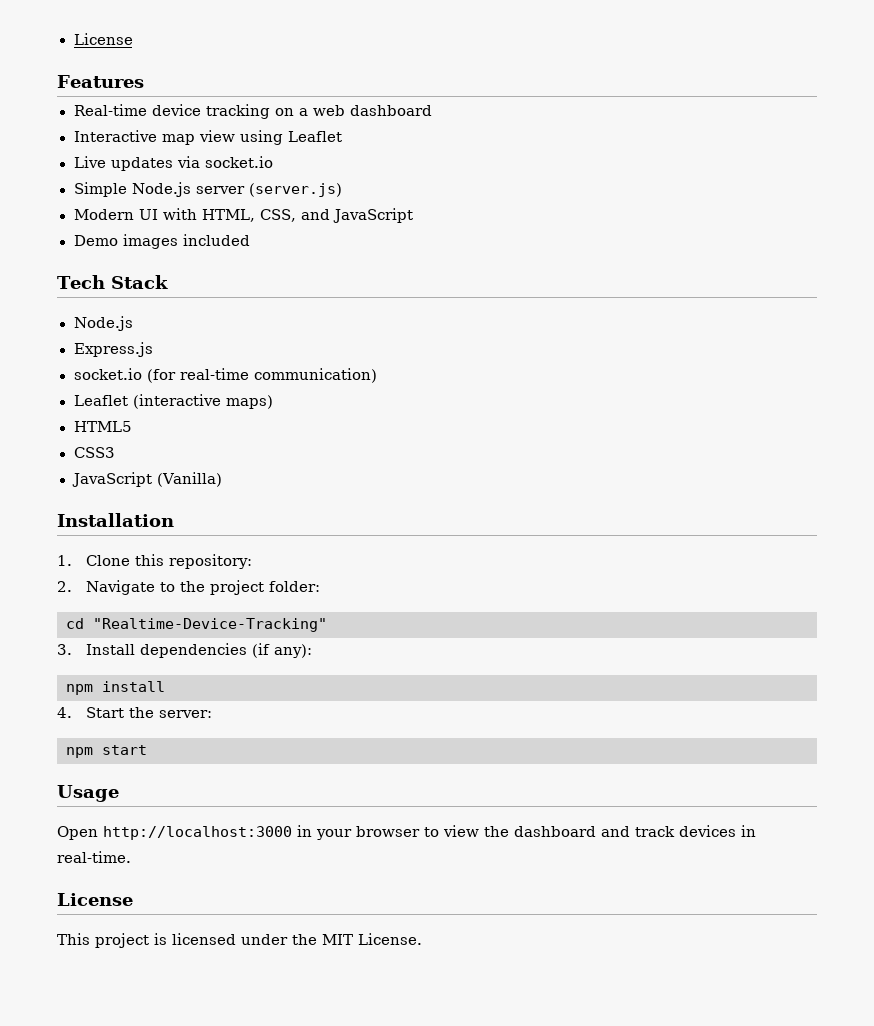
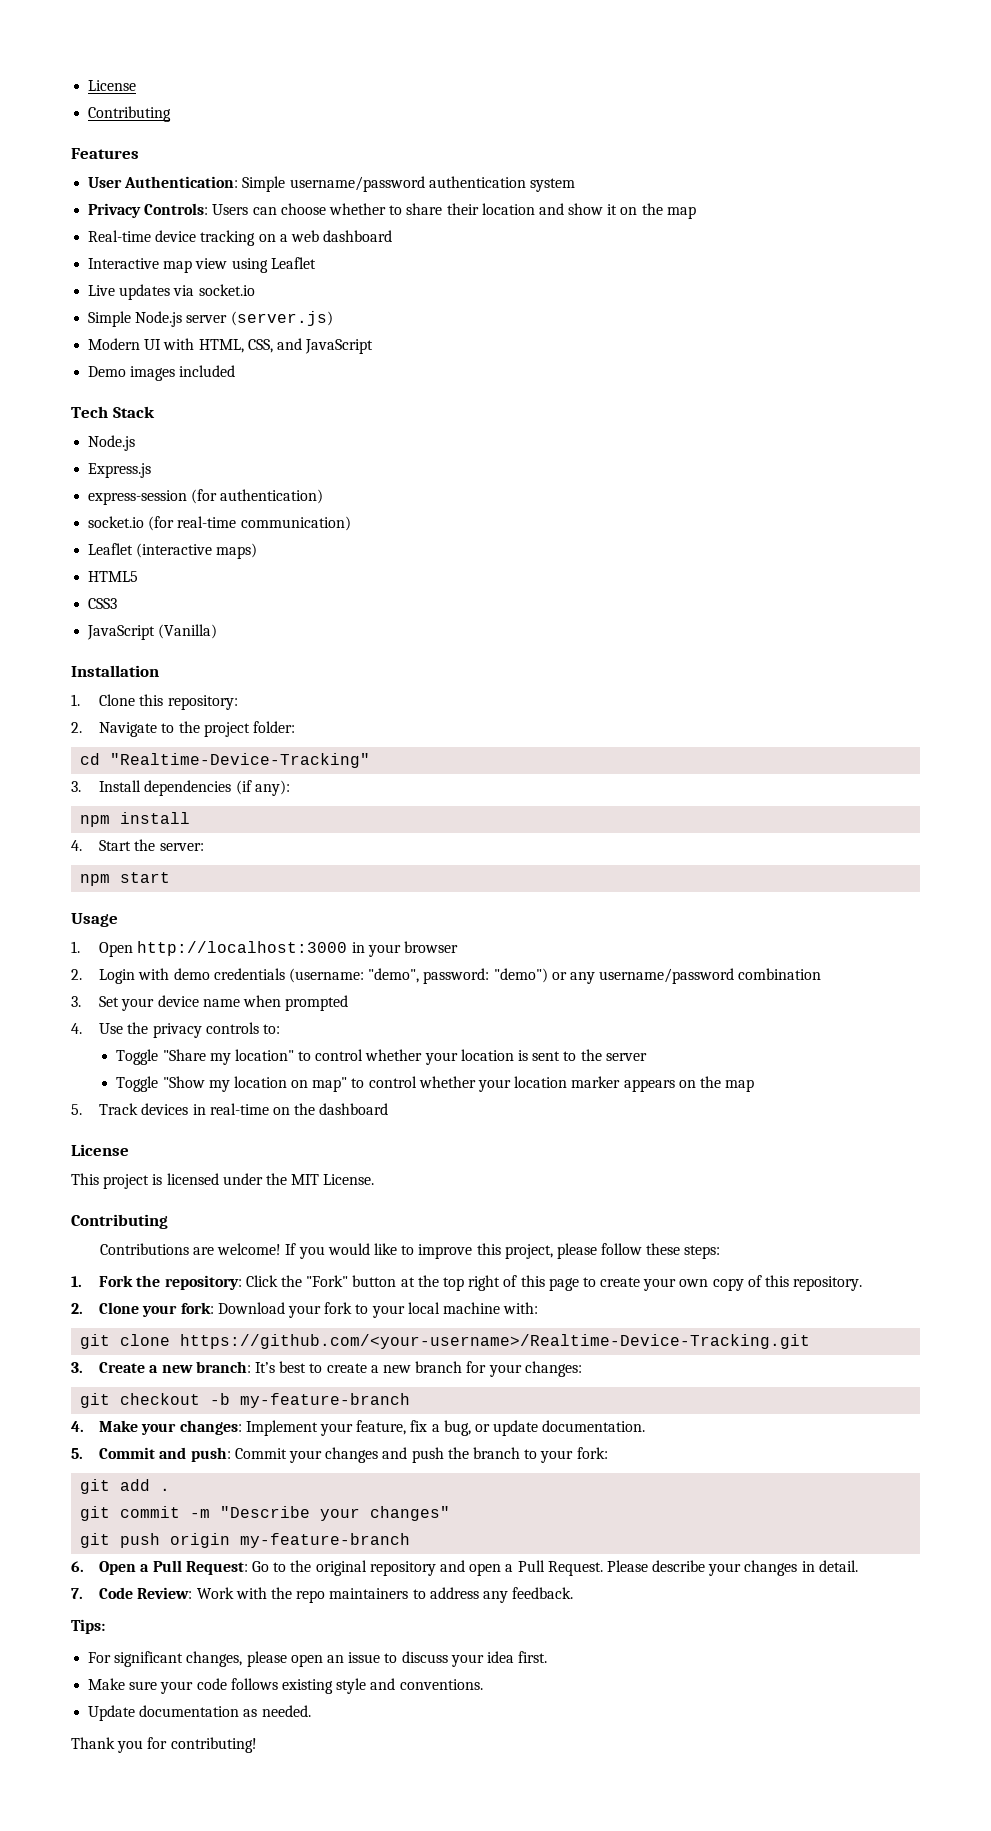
[73,33,133,45] License -> [88,80,137,91] [88,106,172,122] License // Contributing
(144, 81) none -> [88,176,575,192] [88,203,696,219] // User Authentication: Simple username/password authentication system // Privacy Controls: Users can choose whether to share their location and show it on the map
(153, 349) none -> [88,489,324,505] // express-session (for authentication)
(119, 793) none -> [71,941,80,953] 1.
[424,825,756,837] [57,851,131,863] to view the dashboard and track devices in real-time. -> [71,968,822,984] [71,995,349,1011] [71,1022,281,1038] [116,1049,647,1065] [116,1076,755,1092] [71,1103,389,1115] // 2. Login with demo credentials (username: "demo", password: "demo") or any username/password combination // 3. Set your device name when prompted // 4. Use the privacy controls to: // Toggle "Share my location" to control whether your location is sent to the server // Toggle "Show my location on map" to control whether your location marker appears on the map // 5. Track devices in real-time on the dashboard
(422, 939) none -> [71,1214,168,1229] [99,1243,721,1259] [71,1275,863,1291] [71,1302,539,1318] [80,1334,811,1349] [71,1361,582,1377] [80,1393,411,1408] [71,1420,646,1436] [71,1447,608,1463] [80,1479,171,1494] [80,1506,451,1521] [80,1533,411,1548] [71,1560,858,1576] [71,1587,574,1603] [71,1619,105,1634] [88,1651,548,1667] [88,1678,483,1694] [88,1705,311,1721] [71,1737,257,1753] // Contributing // Contributions are welcome! If you would like to improve this project, please follow these steps: // 1. Fork the repository: Click the "Fork" button at the top right of this page to create your own copy of this repository. // 2. Clone your fork: Download your fork to your local machine with: // git clone https://github.com/<your-username>/Realtime-Device-Tracking.git // 3. Create a new branch: It’s best to create a new branch for your changes: // git checkout -b my-feature-branch // 4. Make your changes: Implement your feature, fix a bug, or update documentation. // 5. Commit and push: Commit your changes and push the branch to your fork: // git add . // git commit -m "Describe your changes" // git push origin my-feature-branch // 6. Open a Pull Request: Go to the original repository and open a Pull Request. Please describe your changes in detail. // 7. Code Review: Work with the repo maintainers to address any feedback. // Tips: // For significant changes, please open an issue to discuss your idea first. // Make sure your code follows existing style and conventions. // Update documentation as needed. // Thank you for contributing!

